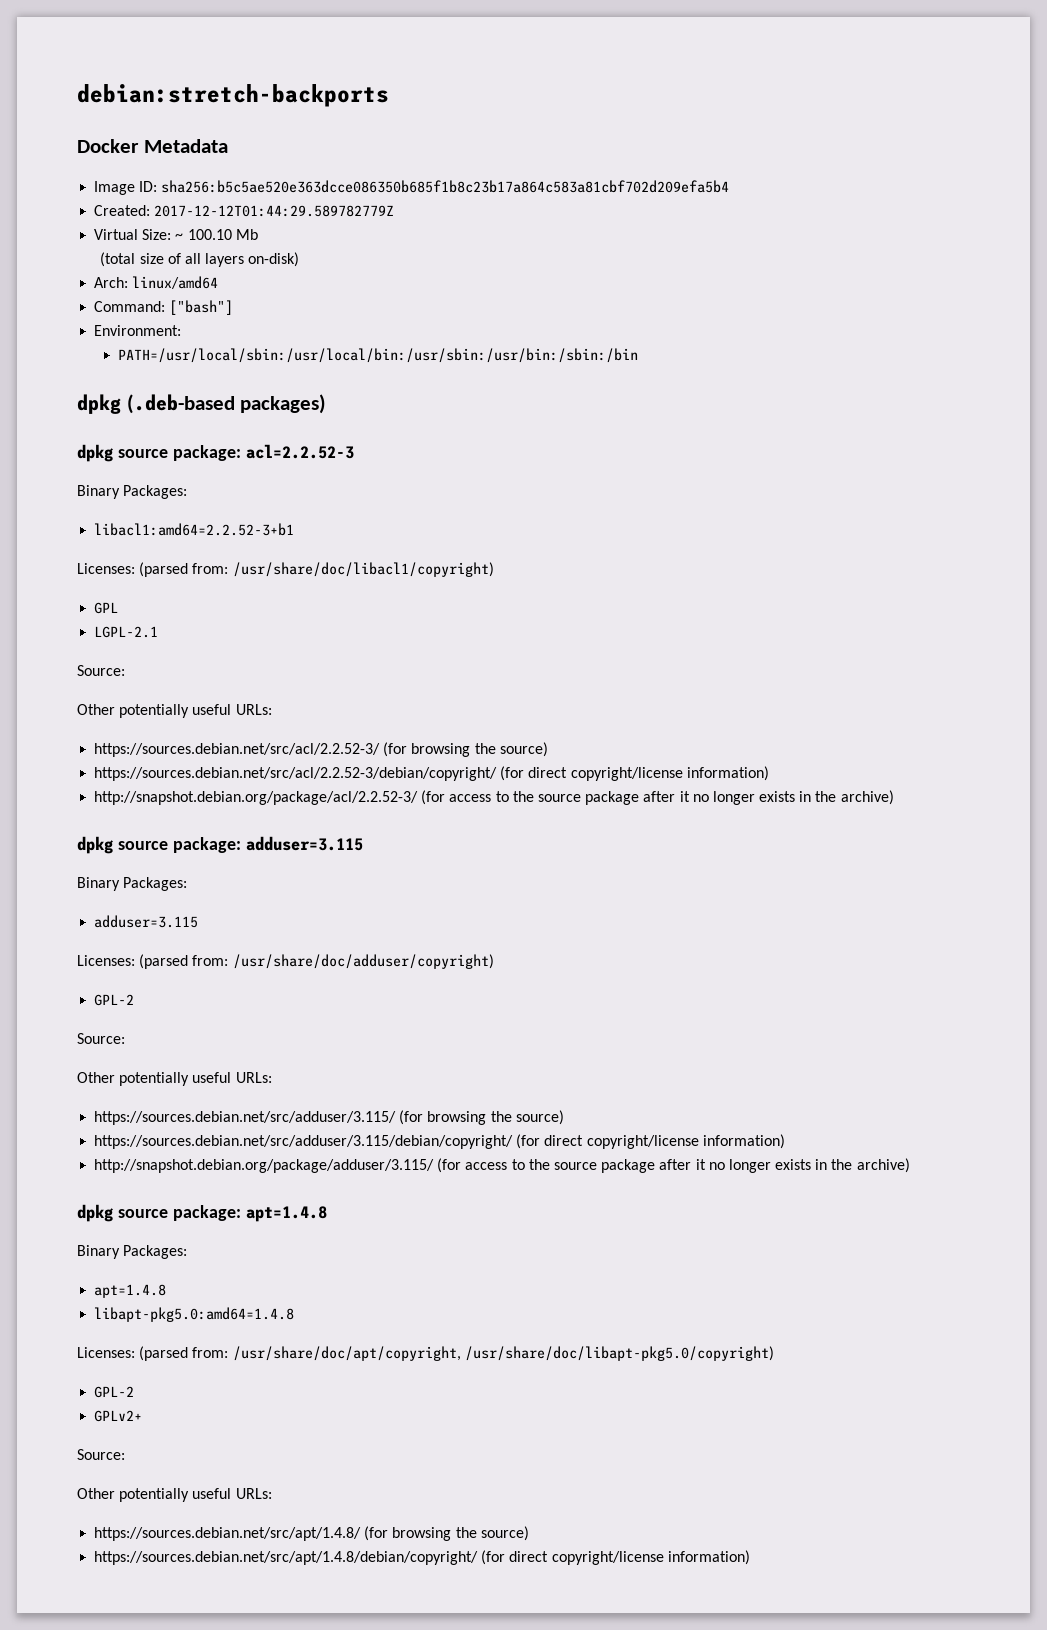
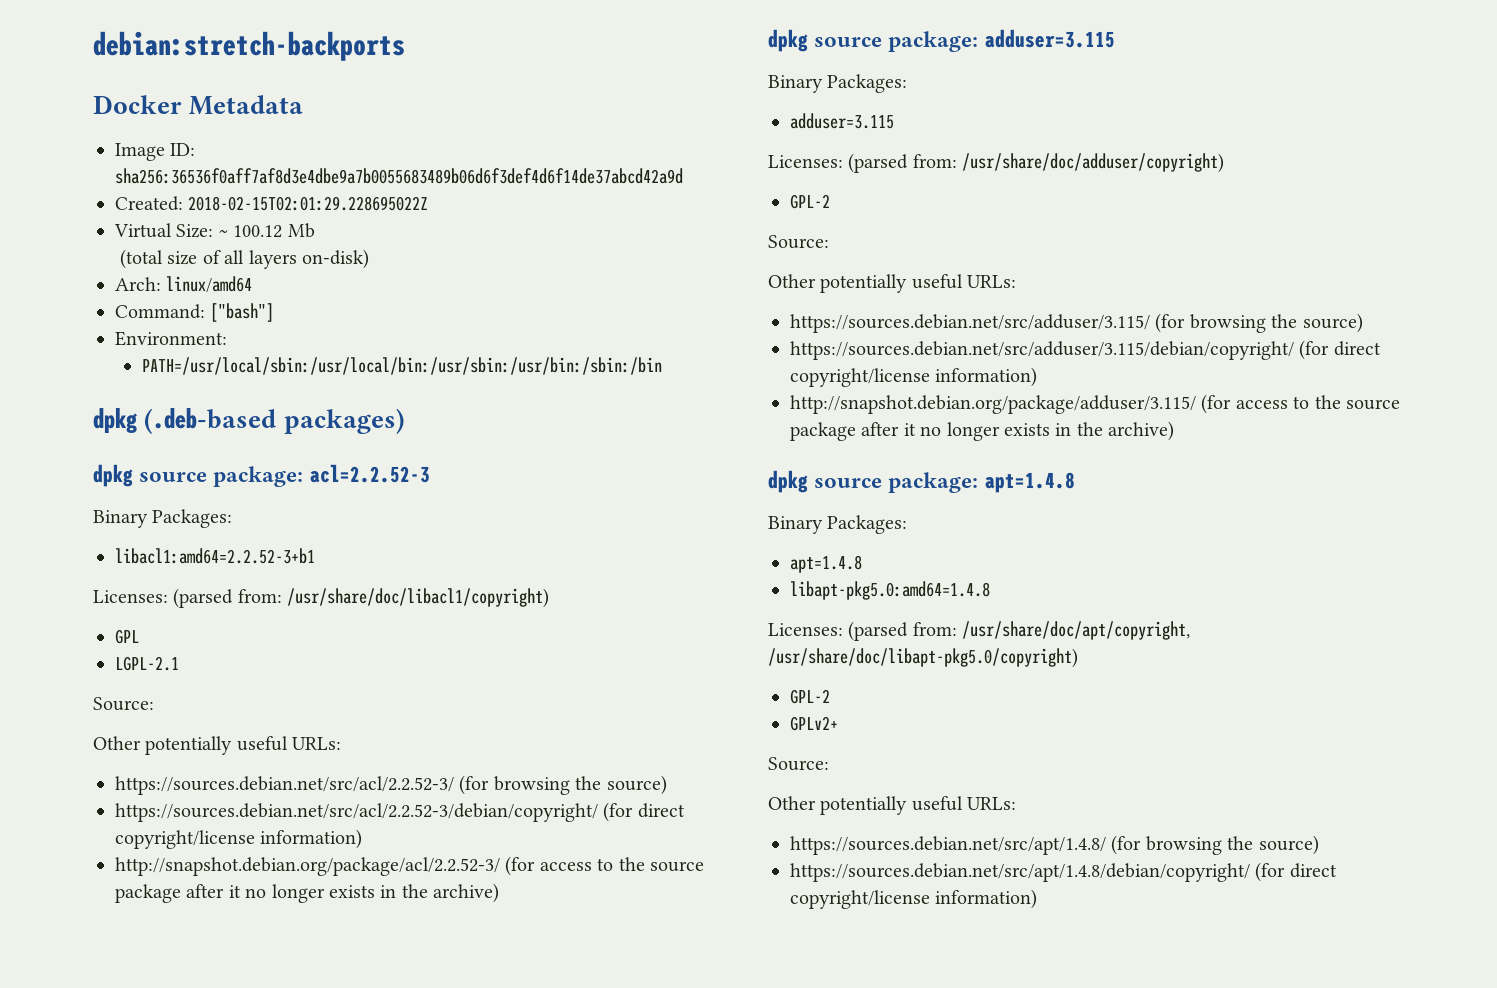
[161,180,730,193] sha256:b5c5ae520e363dcce086350b685f1b8c23b17a864c583a81cbf702d209efa5b4 -> [115,168,683,184] sha256:36536f0aff7af8d3e4dbe9a7b0055683489b06d6f3def4d6f14de37abcd42a9d
[154,205,395,217] 2017-12-12T01:44:29.589782779Z -> [188,196,429,211] 2018-02-15T02:01:29.228695022Z
[187,229,232,240] 100.10 -> [233,225,283,238] 100.12

